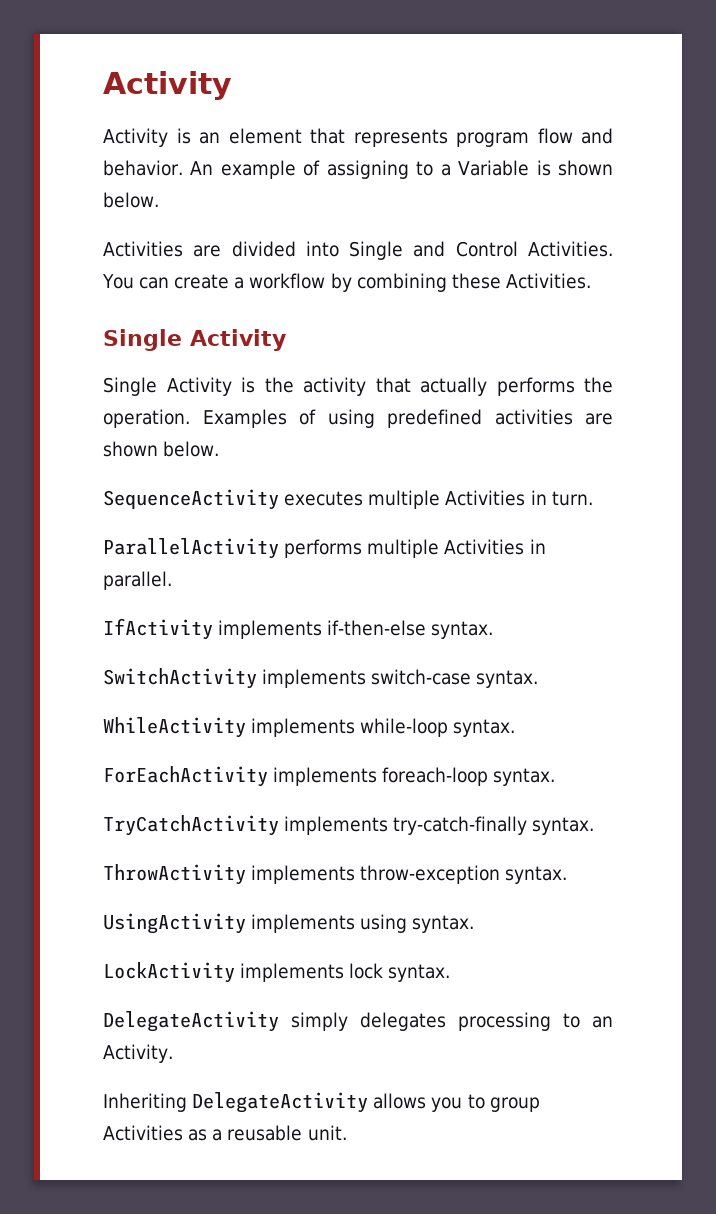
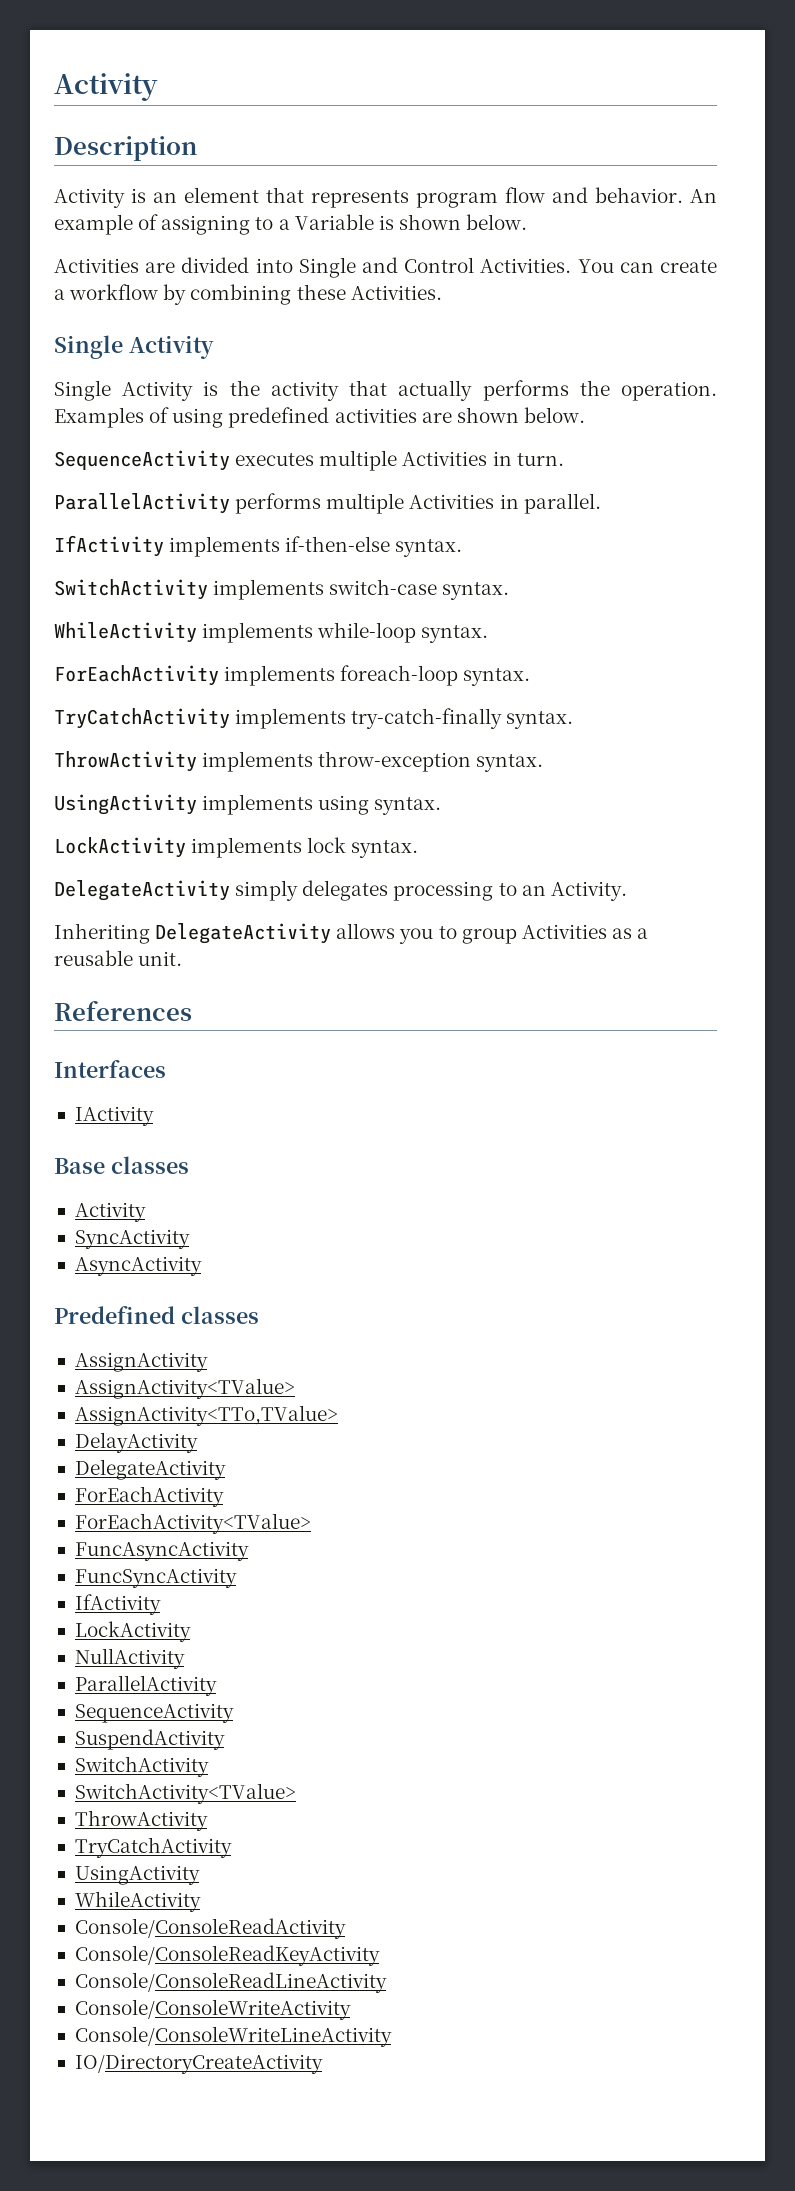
[103,71,232,100] Activity -> [54,73,158,101] [54,136,197,161] Activity // Description
(347, 1133) none -> [54,1000,192,1021] [54,1060,166,1078] [74,1106,154,1126] [54,1156,189,1174] [74,1202,146,1222] [74,1229,190,1249] [74,1256,202,1276] [54,1306,259,1324] [74,1352,208,1372] [74,1378,295,1399] [74,1405,338,1426] [74,1432,198,1453] [74,1459,226,1480] [74,1486,224,1507] [74,1513,311,1534] [74,1541,249,1561] [74,1568,237,1588] [74,1594,161,1615] [74,1621,191,1642] [74,1648,185,1669] [74,1675,217,1696] [74,1703,234,1723] [74,1729,225,1750] [74,1756,209,1777] [74,1783,296,1804] [74,1810,208,1831] [74,1837,232,1858] [74,1865,200,1885] [74,1891,201,1912] [74,1918,346,1939] [74,1945,380,1966] [74,1972,387,1993] [74,1999,351,2020] [74,2026,392,2047] [74,2054,323,2074] // References // Interfaces // IActivity // Base classes // Activity // SyncActivity // AsyncActivity // Predefined classes // AssignActivity // AssignActivity<TValue> // AssignActivity<TTo,TValue> // DelayActivity // DelegateActivity // ForEachActivity // ForEachActivity<TValue> // FuncAsyncActivity // FuncSyncActivity // IfActivity // LockActivity // NullActivity // ParallelActivity // SequenceActivity // SuspendActivity // SwitchActivity // SwitchActivity<TValue> // ThrowActivity // TryCatchActivity // UsingActivity // WhileActivity // Console/ConsoleReadActivity // Console/ConsoleReadKeyActivity // Console/ConsoleReadLineActivity // Console/ConsoleWriteActivity // Console/ConsoleWriteLineActivity // IO/DirectoryCreateActivity

